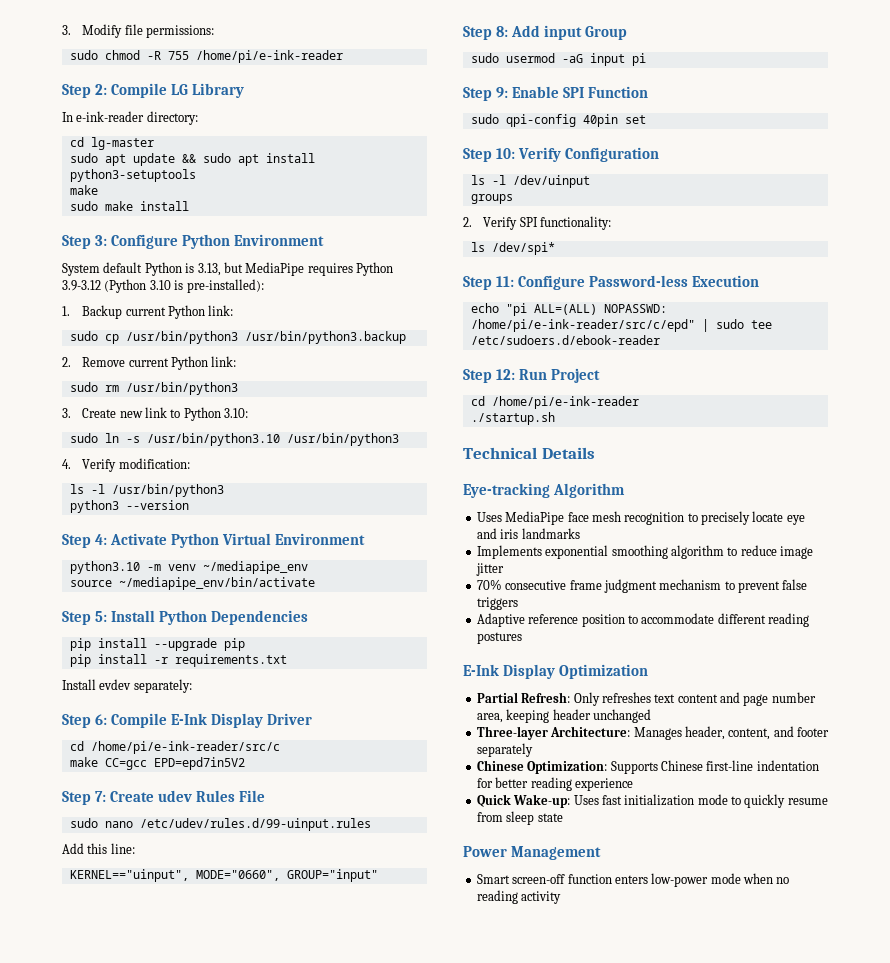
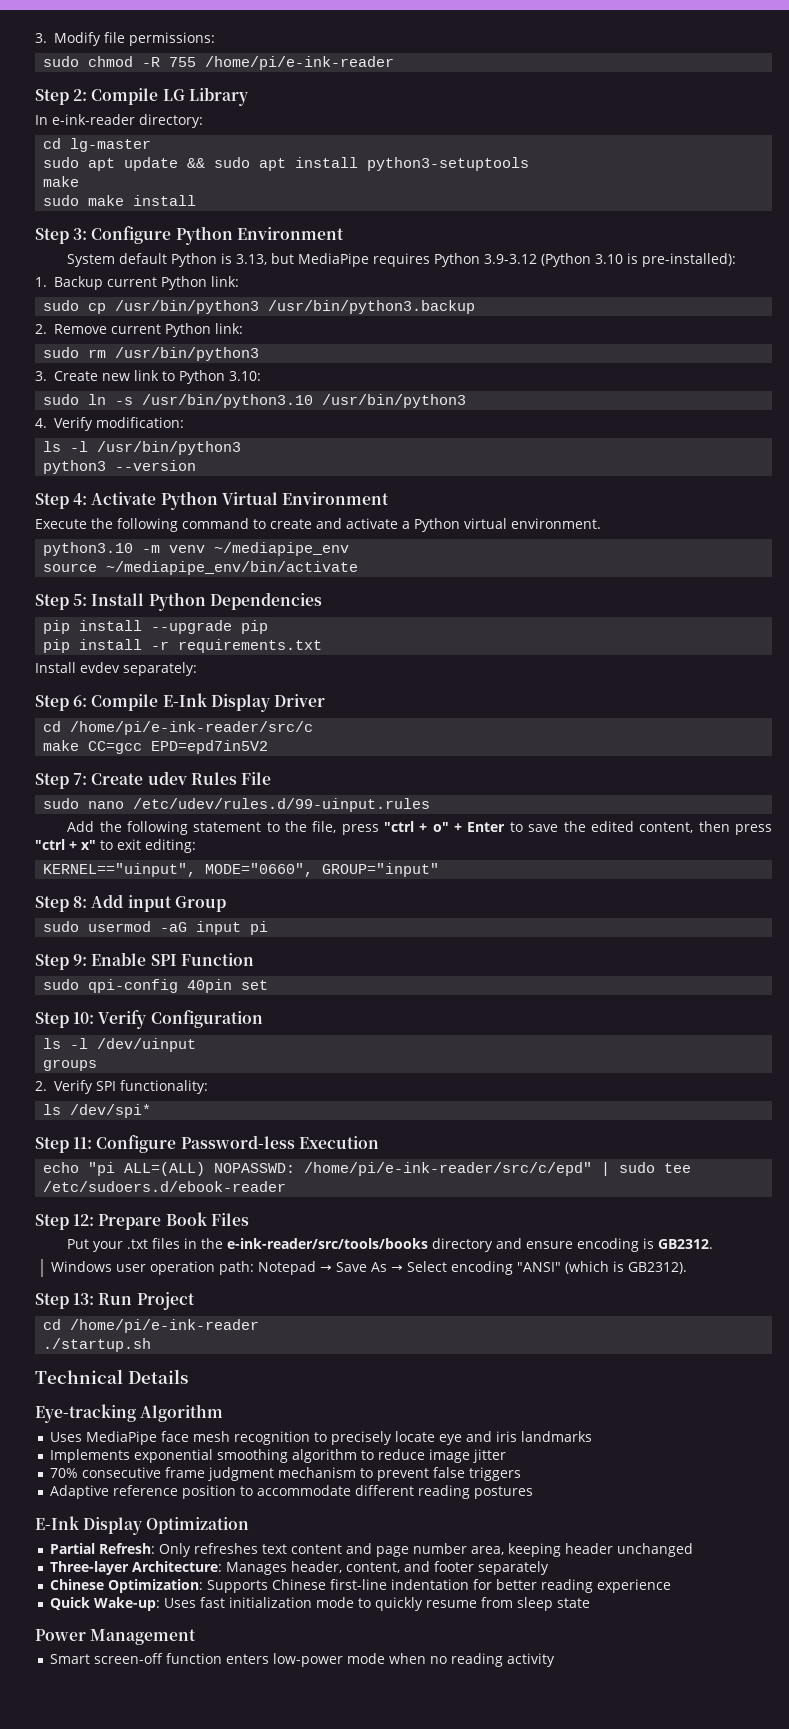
(365, 539) none -> [35,518,601,532] // Execute the following command to create and activate a Python virtual environment.
[87,843,135,854] this line: -> [99,821,772,835] [35,839,196,853] the following statement to the file, press "ctrl + o" + Enter to save the edited content, then press "ctrl + x" to exit editing:
(515, 374) none -> [98,1212,249,1230] [67,1238,714,1252] [50,1261,687,1275] [35,1293,95,1309] Prepare Book Files // Put your .txt files in the e-ink-reader/src/tools/books directory and ensure encoding is GB2312. // Windows user operation path: Notepad → Save As → Select encoding "ANSI" (which is GB2312). // Step 13:

